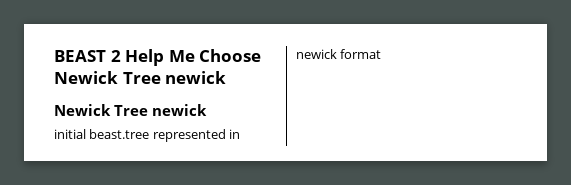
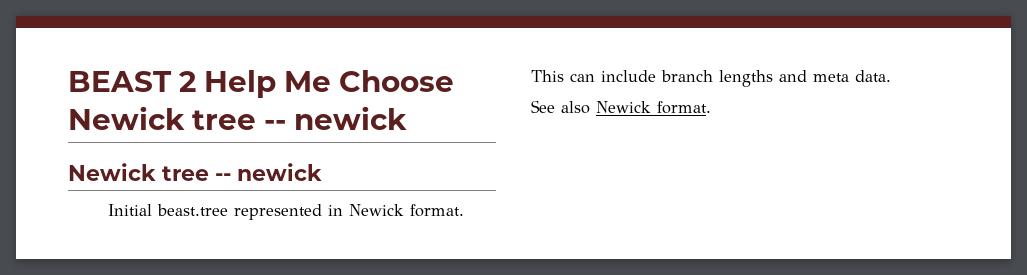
[122,72,161,84] Tree -> [192,110,286,130] tree --
[114,104,207,116] [54,129,86,139] Tree newick // initial -> [162,163,322,181] [107,204,152,216] tree -- newick // Initial
[296,49,382,59] newick format -> [348,204,464,217] [531,70,891,87] [531,100,711,114] Newick format. This can include branch lengths and meta data. // See also Newick format.

